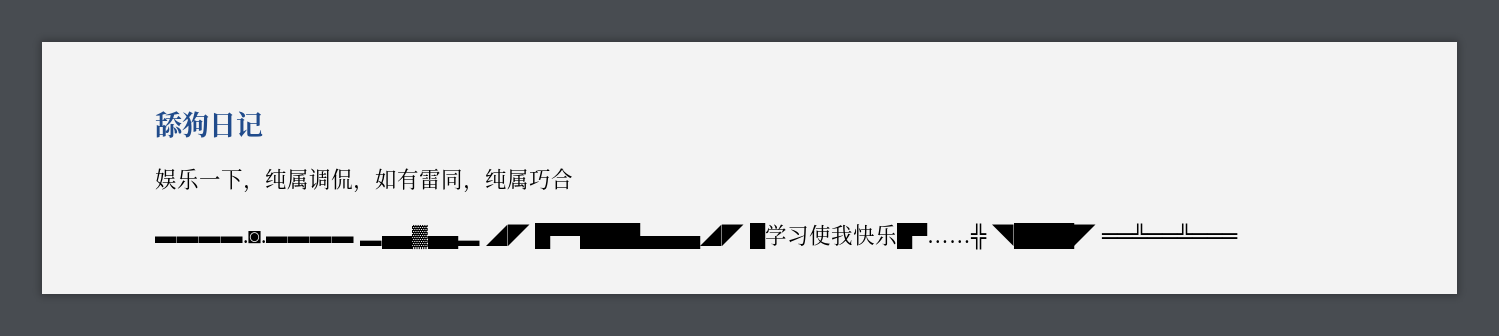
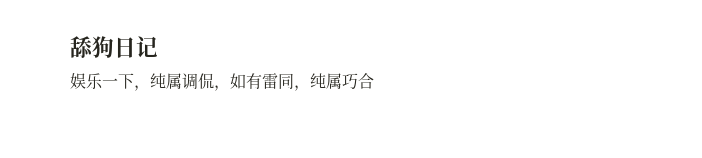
[155,223,1238,250] // ▬▬▬▬.◙.▬▬▬▬ ▂▄▄▓▄▄▂ ◢◤ █▀▀████▄▄▄▄◢◤ █学习使我快乐█▀……╬ ◥████◤ ══╩══╩═══ -> (374, 81) none

